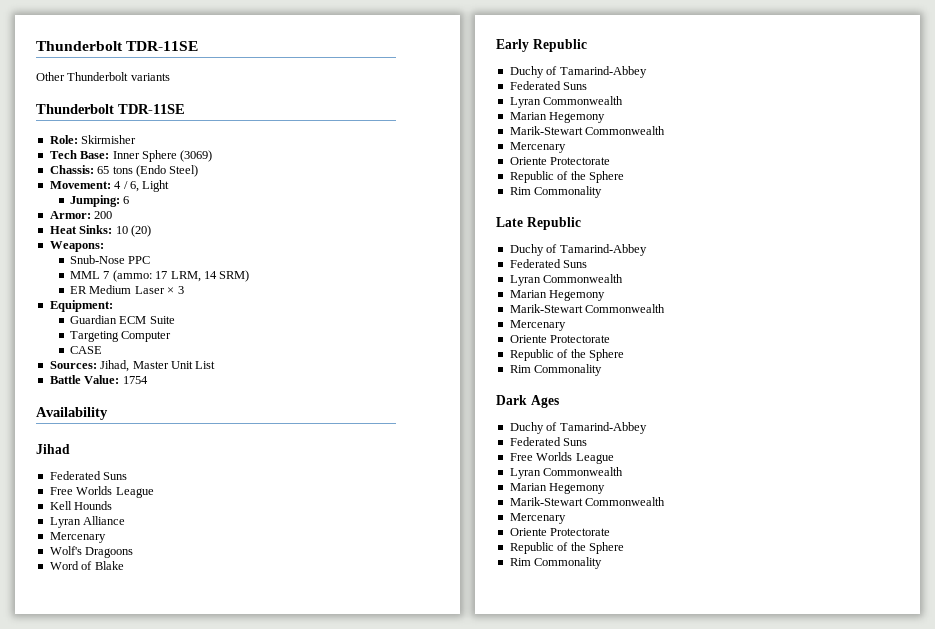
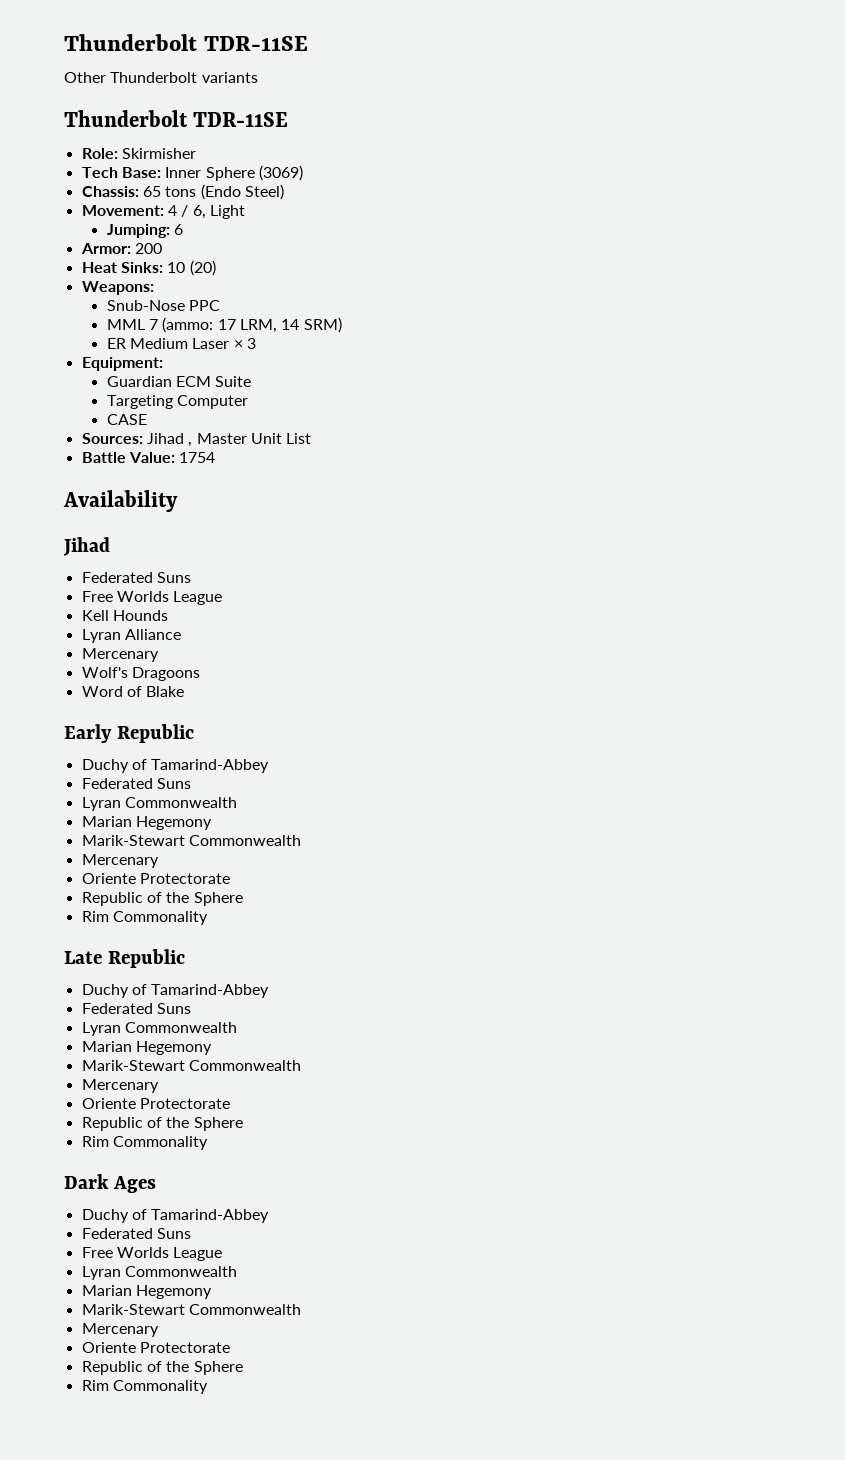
[100,360,130,372] Jihad, -> [146,433,193,447] Jihad ,

